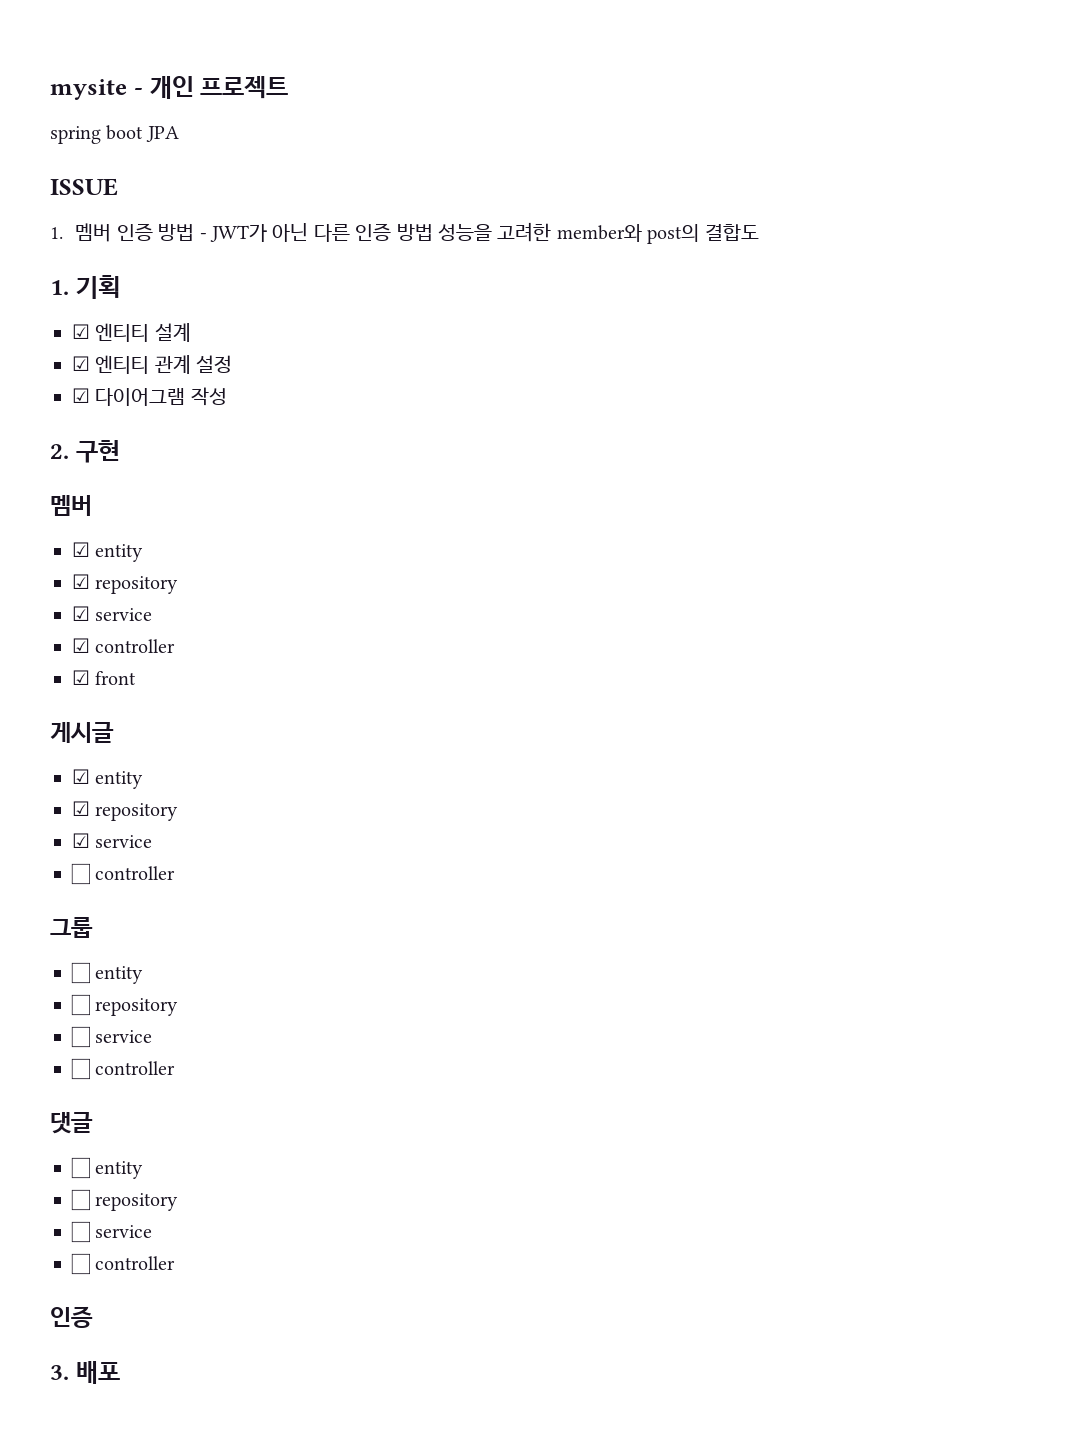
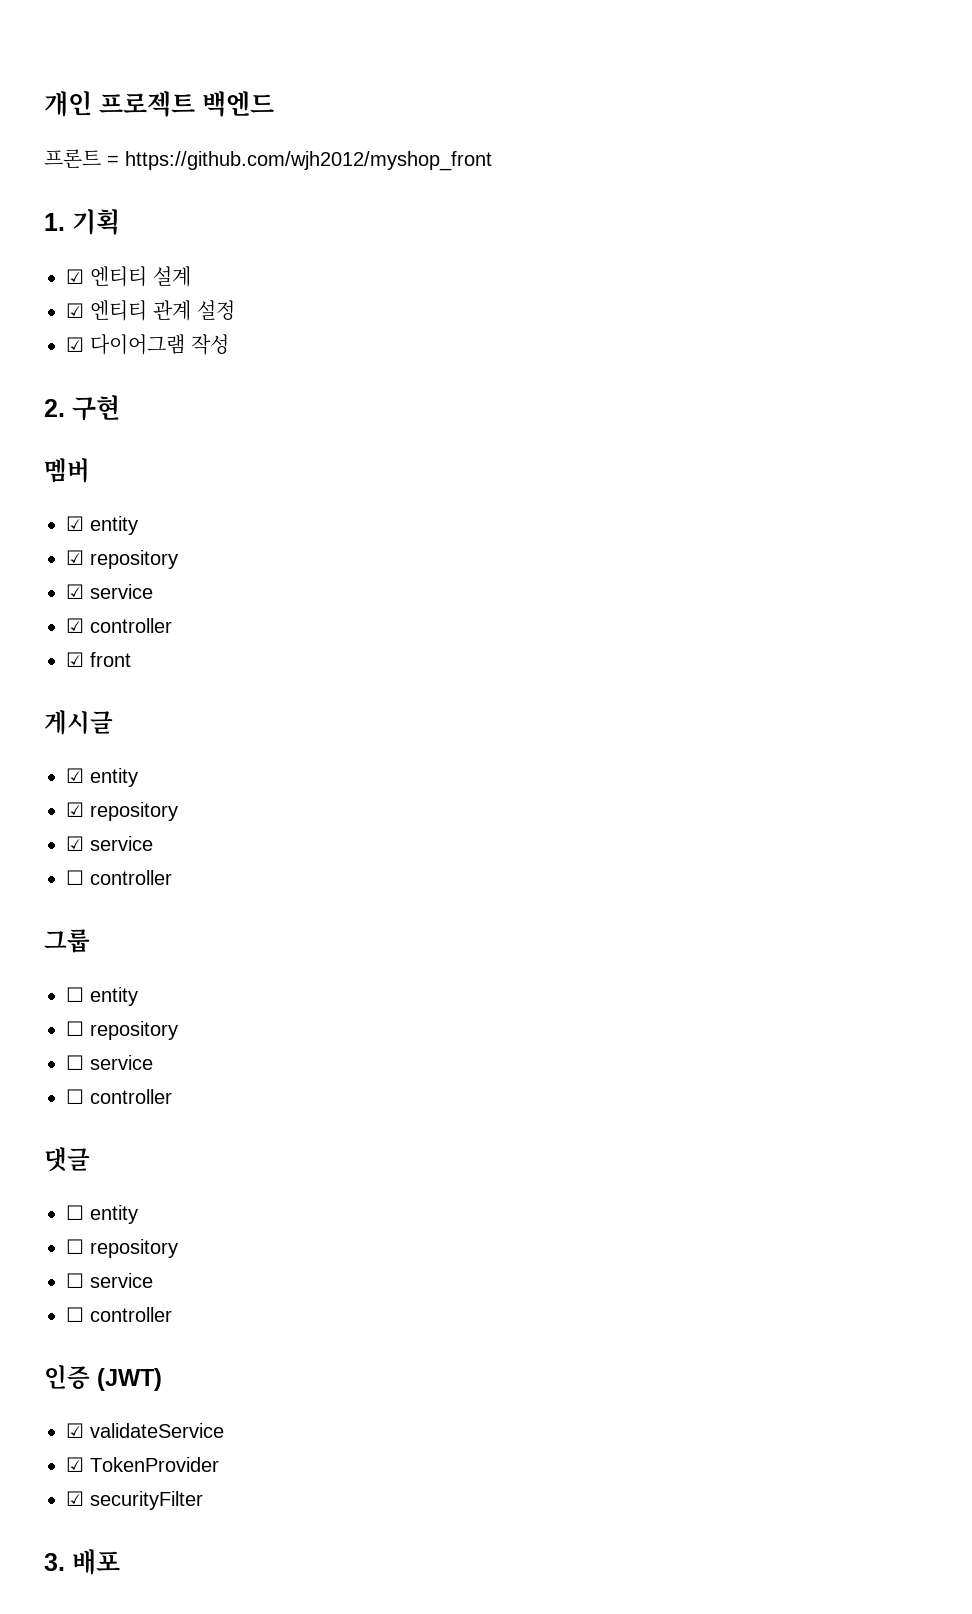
[50,79,143,100] mysite - -> (44, 104) none
[50,125,179,144] [50,178,118,196] [50,222,759,244] // spring boot JPA // ISSUE // 1. 멤버 인증 방법 - JWT가 아닌 다른 인증 방법 성능을 고려한 member와 post의 결합도 -> [202,91,274,117] [44,149,492,171] 백엔드 // 프론트 = https://github.com/wjh2012/myshop_front
(93, 1317) none -> [97,1368,162,1391] [66,1423,224,1438] [66,1457,219,1472] [66,1491,203,1510] (JWT) // ☑ validateService // ☑ TokenProvider // ☑ securityFilter

